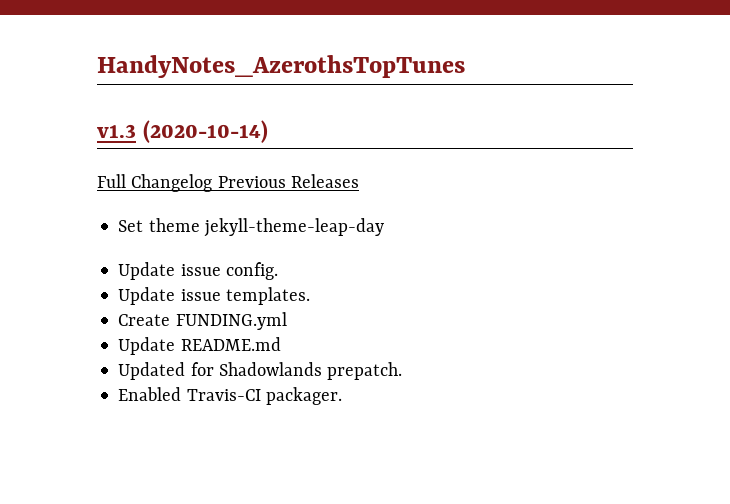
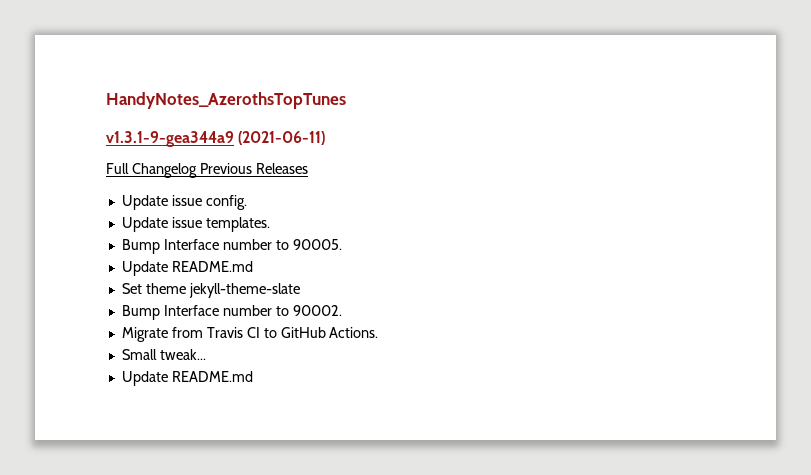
[97,120,268,143] v1.3 (2020-10-14) -> [106,131,326,147] v1.3.1-9-gea344a9 (2021-06-11)
[118,218,384,237] // Set theme jekyll-theme-leap-day -> (308, 168) none
[118,312,287,330] [118,337,281,355] [118,362,403,380] [118,387,342,405] Create FUNDING.yml // Update README.md // Updated for Shadowlands prepatch. // Enabled Travis-CI packager. -> [121,239,342,254] [121,261,253,276] [121,283,300,298] [121,305,342,320] [121,327,379,342] [121,349,206,360] [121,371,253,386] Bump Interface number to 90005. // Update README.md // Set theme jekyll-theme-slate // Bump Interface number to 90002. // Migrate from Travis CI to GitHub Actions. // Small tweak... // Update README.md

